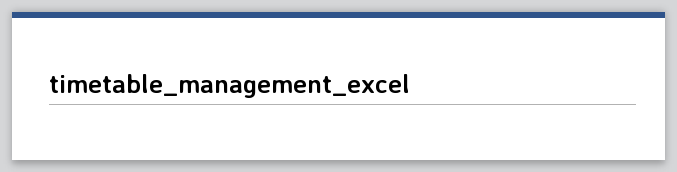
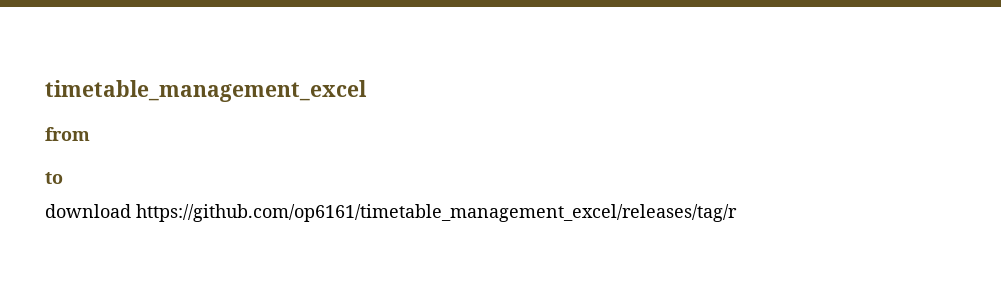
(410, 86) none -> [45,127,90,141] [45,172,63,184] [45,204,737,222] // from // to // download https://github.com/op6161/timetable_management_excel/releases/tag/r

